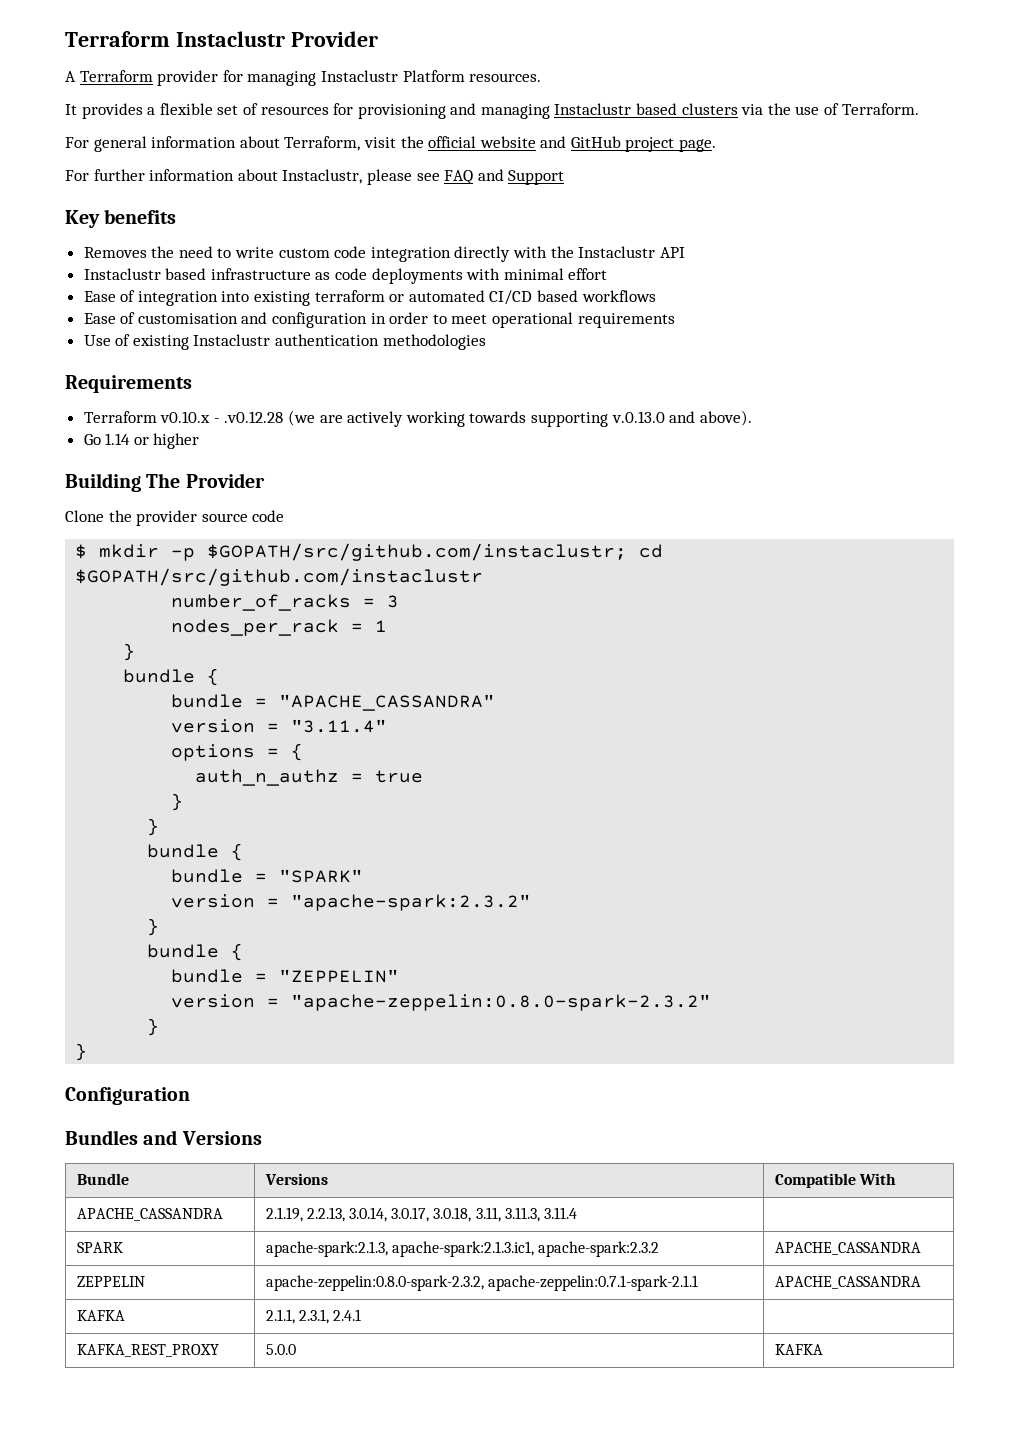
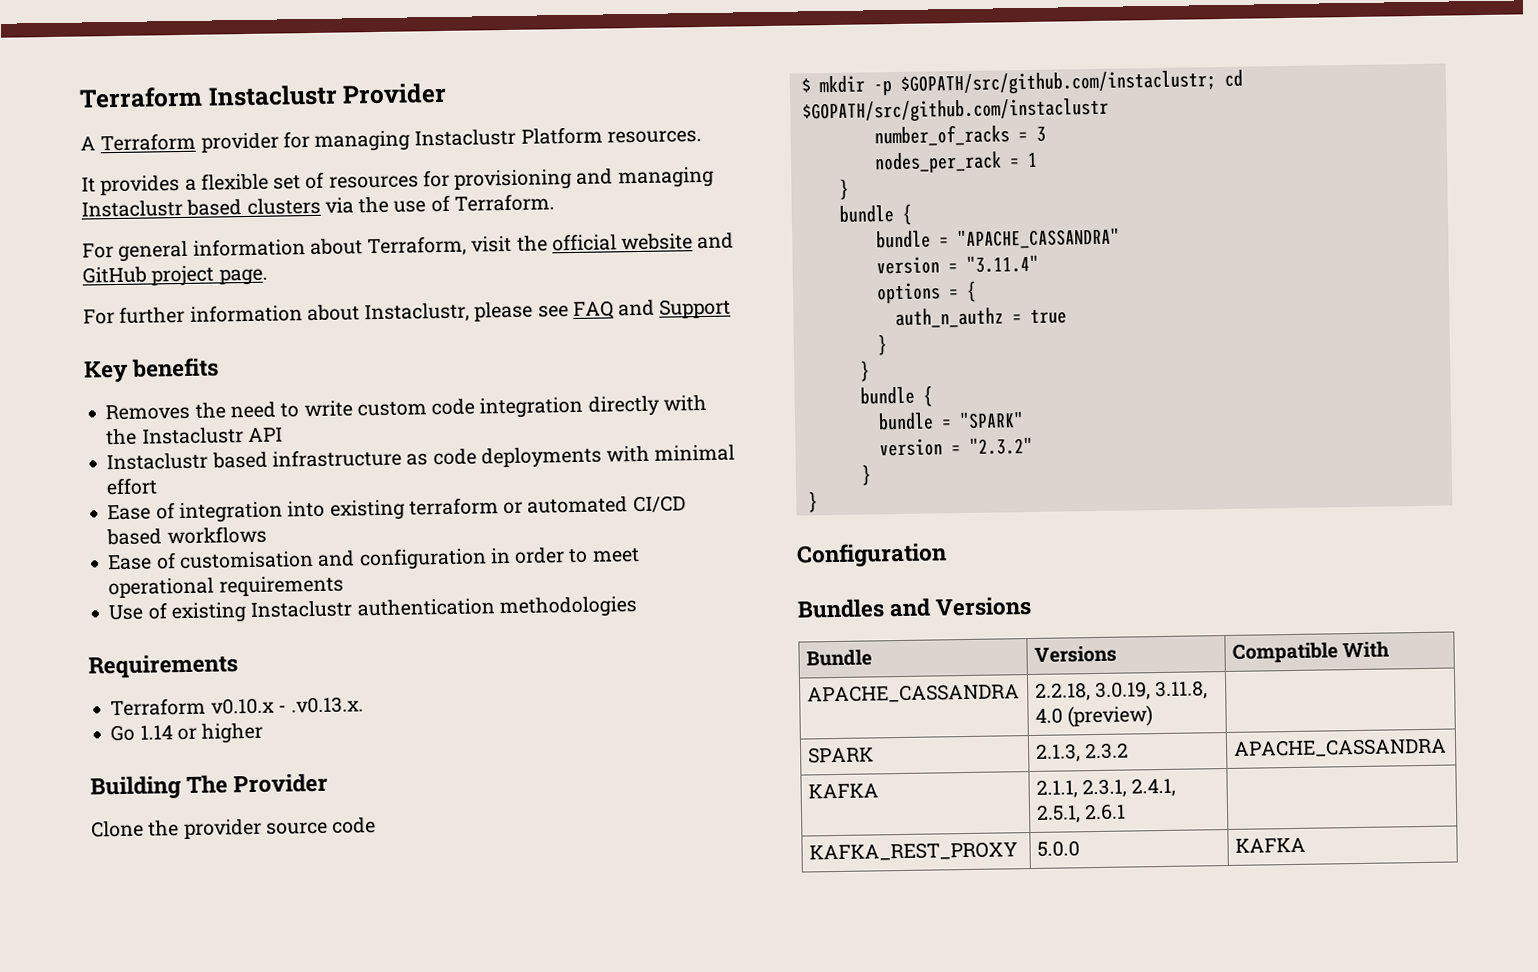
[224,410,752,427] .v0.12.28 (we are actively working towards supporting v.0.13.0 and above). -> [291,696,365,714] .v0.13.x.
[291,894,532,911] [147,918,160,936] [147,943,244,961] [171,969,400,983] [171,994,712,1011] "apache-spark:2.3.2" // } // bundle { // bundle = "ZEPPELIN" // version = "apache-zeppelin:0.8.0-spark-2.3.2" -> [968,436,1033,455] "2.3.2"
[265,1207,577,1222] [76,1242,123,1253] [265,1241,659,1257] [774,1242,921,1255] [76,1276,145,1287] [265,1275,698,1291] 2.1.19, 2.2.13, 3.0.14, 3.0.17, 3.0.18, 3.11, 3.11.3, 3.11.4 | // SPARK | apache-spark:2.1.3, apache-spark:2.1.3.ic1, apache-spark:2.3.2 | APACHE_CASSANDRA // ZEPPELIN | apache-zeppelin:0.8.0-spark-2.3.2, apache-zeppelin:0.7.1-spark-2.1.1 -> [1034,680,1209,701] [1034,705,1154,728] [807,746,874,764] [1034,742,1130,762] 2.2.18, 3.0.19, 3.11.8, 4.0 (preview) | // SPARK | 2.1.3, 2.3.2
[332,1309,361,1321] 2.4.1 -> [1131,777,1177,797] [1035,803,1127,823] 2.4.1, 2.5.1, 2.6.1

